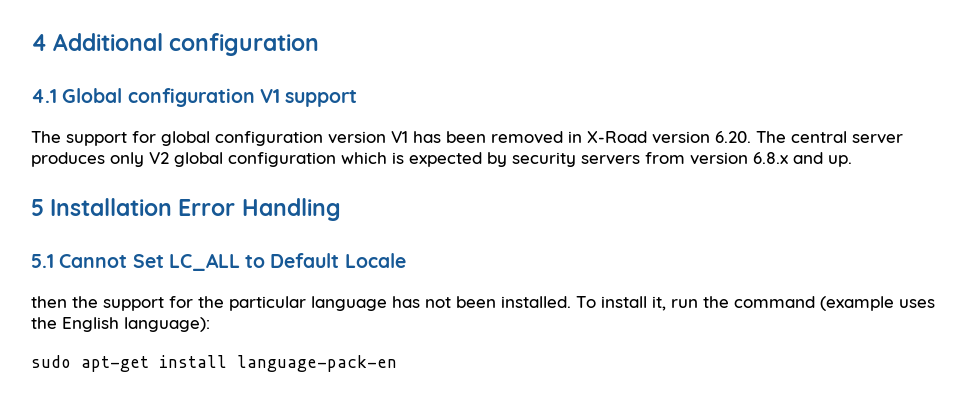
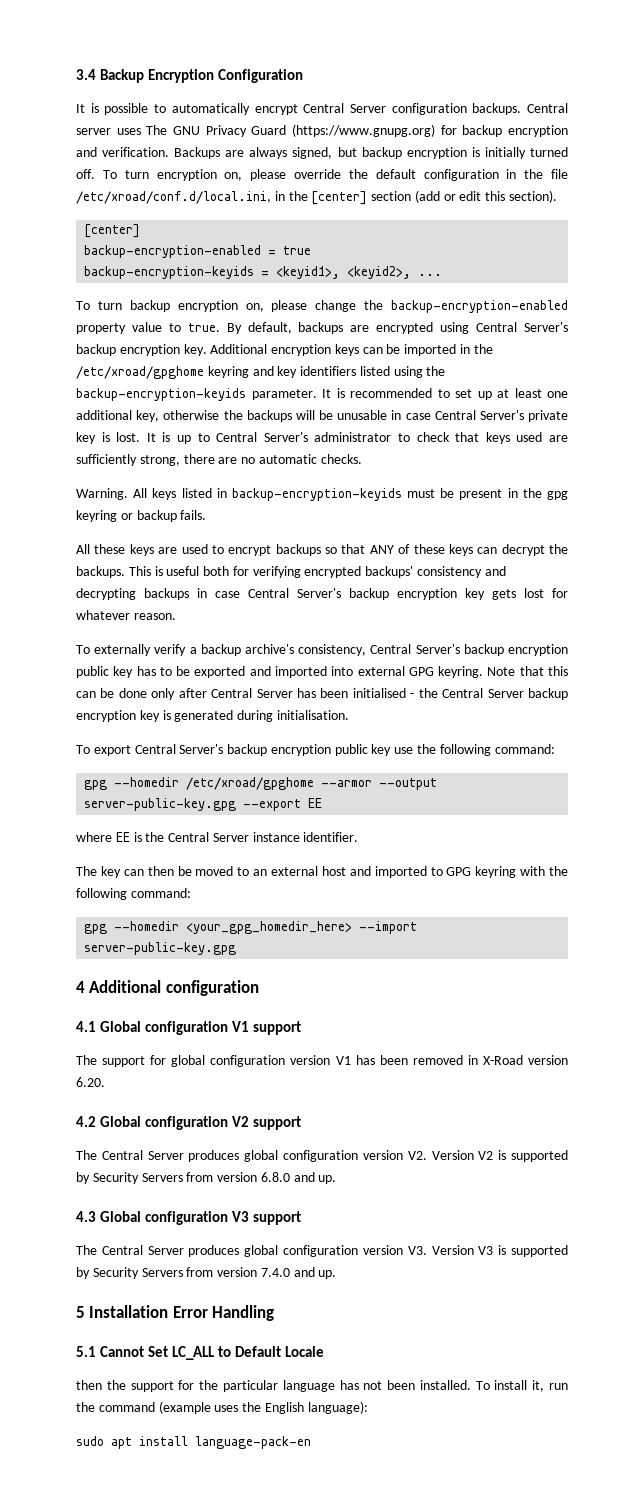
(31, 42) none -> [76,69,304,83] [76,103,568,115] [76,124,568,137] [76,147,568,159] [76,169,568,181] [76,190,558,205] [84,224,141,238] [84,245,312,258] [84,266,443,279] [76,300,568,313] [76,322,568,334] [76,344,493,356] [76,366,446,379] [76,388,568,401] [76,410,568,422] [76,432,569,444] [76,454,362,466] [76,488,568,501] [76,510,207,522] [76,544,568,556] [76,566,506,578] [76,588,568,600] [76,610,176,620] [76,644,568,656] [76,666,568,678] [76,688,568,700] [76,710,349,722] [76,744,555,756] [84,777,438,790] [84,798,323,811] [76,832,359,842] [76,866,568,878] [76,888,191,900] [84,921,418,934] [84,942,237,955] 3.4 Backup Encryption Configuration // It is possible to automatically encrypt Central Server configuration backups. Central server uses The GNU Privacy Guard (https://www.gnupg.org) for backup encryption and verification. Backups are always signed, but backup encryption is initially turned off. To turn encryption on, please override the default configuration in the file /etc/xroad/conf.d/local.ini, in the [center] section (add or edit this section). // [center] // backup-encryption-enabled = true // backup-encryption-keyids = <keyid1>, <keyid2>, ... // To turn backup encryption on, please change the backup-encryption-enabled property value to true. By default, backups are encrypted using Central Server's backup encryption key. Additional encryption keys can be imported in the /etc/xroad/gpghome keyring and key identifiers listed using the backup-encryption-keyids parameter. It is recommended to set up at least one additional key, otherwise the backups will be unusable in case Central Server's private key is lost. It is up to Central Server's administrator to check that keys used are sufficiently strong, there are no automatic checks. // Warning. All keys listed in backup-encryption-keyids must be present in the gpg keyring or backup fails. // All these keys are used to encrypt backups so that ANY of these keys can decrypt the backups. This is useful both for verifying encrypted backups' consistency and decrypting backups in case Central Server's backup encryption key gets lost for whatever reason. // To externally verify a backup archive's consistency, Central Server's backup encryption public key has to be exported and imported into external GPG keyring. Note that this can be done only after Central Server has been initialised - the Central Server backup encryption key is generated during initialisation. // To export Central Server's backup encryption public key use the following command: // gpg --homedir /etc/xroad/gpghome --armor --output server-public-key.gpg --export EE // where EE is the Central Server instance identifier. // The key can then be moved to an external host and imported to GPG keyring with the following command: // gpg --homedir <your_gpg_homedir_here> --import server-public-key.gpg //
[756,131,903,144] [31,152,788,167] The central server produces only V2 global configuration which is expected by security servers from version 6.8.x -> [76,1116,302,1130] [76,1150,568,1162] [76,1172,337,1184] [76,1211,302,1225] [76,1245,568,1257] [76,1267,290,1279] // 4.2 Global configuration V2 support // The Central Server produces global configuration version V2. Version V2 is supported by Security Servers from version 6.8.0 and up. // 4.3 Global configuration V3 support // The Central Server produces global configuration version V3. Version V3 is supported by Security Servers from version 7.4.0
[81,356,149,372] apt-get -> [111,1437,132,1449] apt

